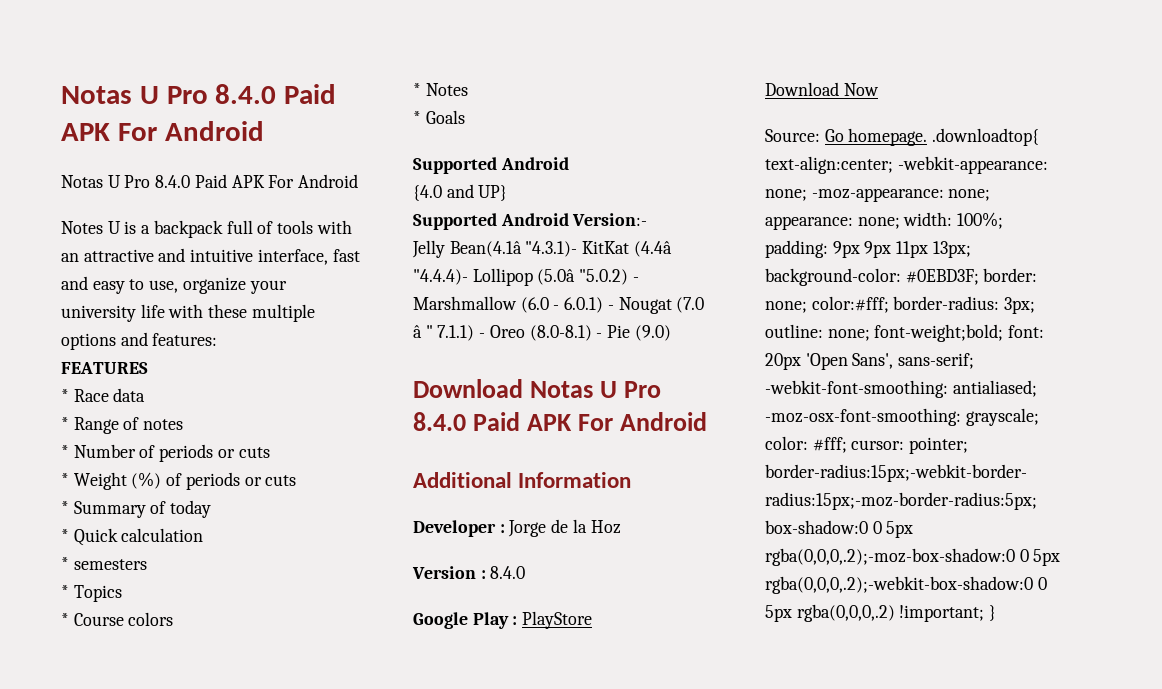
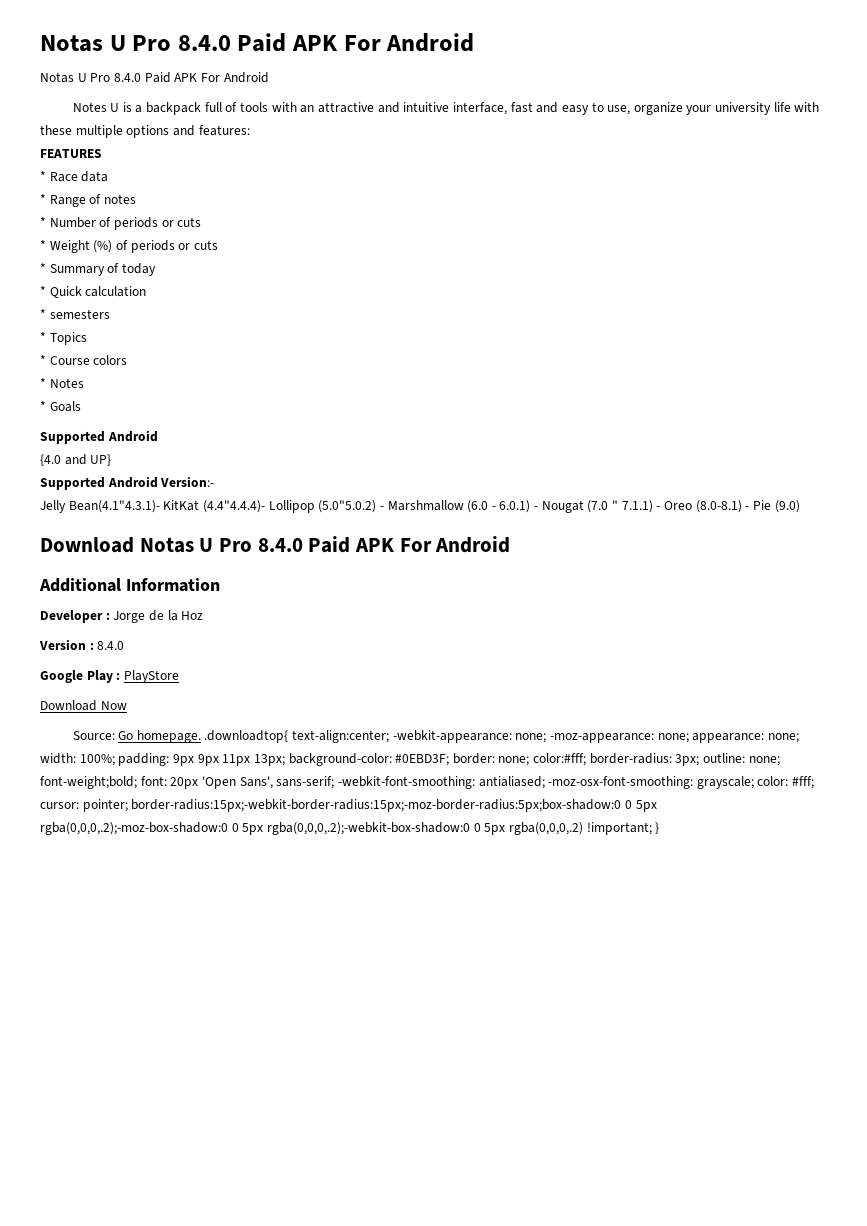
[449,241,672,257] [413,268,629,286] Bean(4.1â "4.3.1)- KitKat (4.4â "4.4.4)- Lollipop (5.0â "5.0.2) -> [68,500,377,513] Bean(4.1"4.3.1)- KitKat (4.4"4.4.4)- Lollipop (5.0"5.0.2)
[413,325,422,338] â -> (609, 506) none

